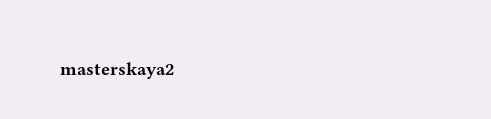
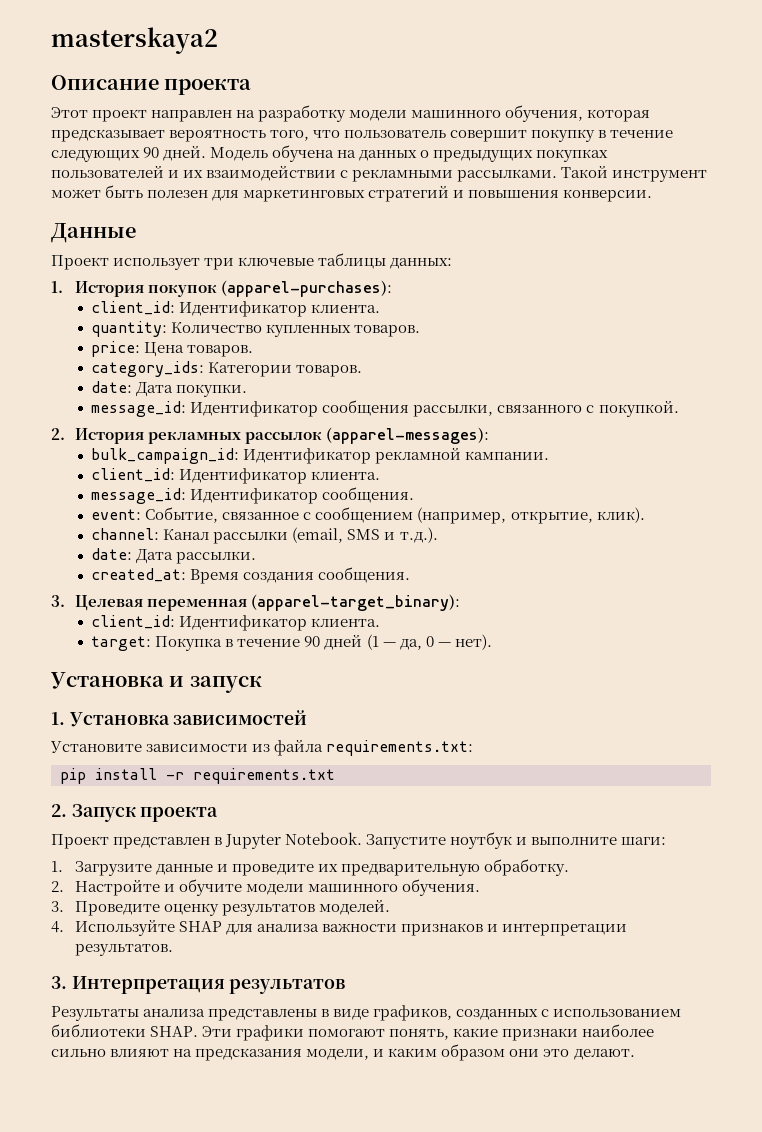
(175, 70) none -> [51,75,252,95] [51,105,651,122] [51,129,674,142] [51,145,609,162] [51,165,708,182] [51,185,653,202] [51,223,136,243] [51,253,453,270] [51,280,392,297] [91,301,381,317] [91,321,421,337] [91,341,254,357] [91,361,363,377] [91,381,248,397] [91,400,679,417] [51,427,489,444] [91,447,550,464] [91,468,381,484] [91,487,415,504] [91,507,645,524] [91,527,438,544] [91,548,257,564] [91,567,411,584] [51,594,460,611] [91,615,381,631] [91,634,492,651] [51,672,262,693] [51,710,308,727] [50,739,474,756] [60,768,335,784] [51,804,219,822] [51,832,667,849] [51,859,570,876] [51,879,480,896] [51,899,390,916] [51,919,628,936] [74,944,173,956] [51,976,346,994] [51,1005,682,1021] [51,1024,655,1041] [51,1044,635,1061] // Описание проекта // Этот проект направлен на разработку модели машинного обучения, которая предсказывает вероятность того, что пользователь совершит покупку в течение следующих 90 дней. Модель обучена на данных о предыдущих покупках пользователей и их взаимодействии с рекламными рассылками. Такой инструмент может быть полезен для маркетинговых стратегий и повышения конверсии. // Данные // Проект использует три ключевые таблицы данных: // 1. История покупок (apparel-purchases): // client_id: Идентификатор клиента. // quantity: Количество купленных товаров. // price: Цена товаров. // category_ids: Категории товаров. // date: Дата покупки. // message_id: Идентификатор сообщения рассылки, связанного с покупкой. // 2. История рекламных рассылок (apparel-messages): // bulk_campaign_id: Идентификатор рекламной кампании. // client_id: Идентификатор клиента. // message_id: Идентификатор сообщения. // event: Событие, связанное с сообщением (например, открытие, клик). // channel: Канал рассылки (email, SMS и т.д.). // date: Дата рассылки. // created_at: Время создания сообщения. // 3. Целевая переменная (apparel-target_binary): // client_id: Идентификатор клиента. // target: Покупка в течение 90 дней (1 — да, 0 — нет). // Установка и запуск // 1. Установка зависимостей // Установите зависимости из файла requirements.txt: // pip install -r requirements.txt // 2. Запуск проекта // Проект представлен в Jupyter Notebook. Запустите ноутбук и выполните шаги: // 1. Загрузите данные и проведите их предварительную обработку. // 2. Настройте и обучите модели машинного обучения. // 3. Проведите оценку результатов моделей. // 4. Используйте SHAP для анализа важности признаков и интерпретации результатов. // 3. Интерпретация результатов // Результаты анализа представлены в виде графиков, созданных с использованием библиотеки SHAP. Эти графики помогают понять, какие признаки наиболее сильно влияют на предсказания модели, и каким образом они это делают.

